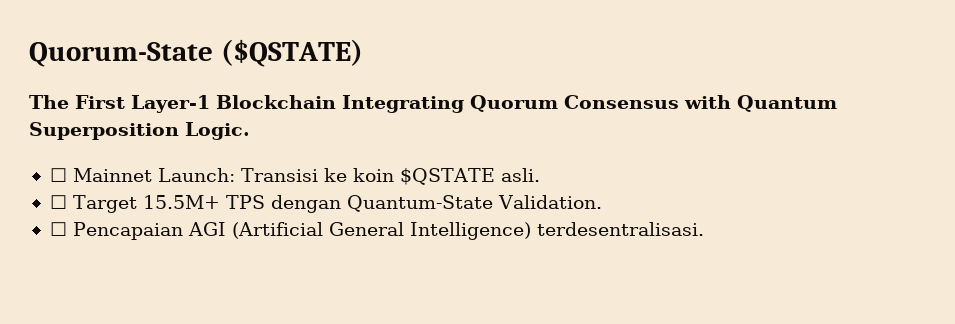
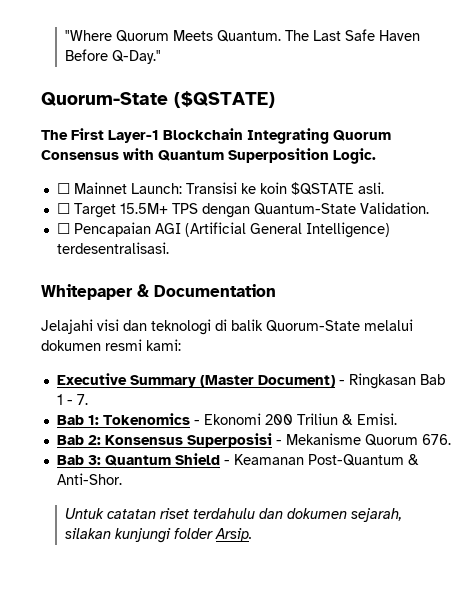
(29, 54) none -> [65,29,421,42] [65,49,162,64] "Where Quorum Meets Quantum. The Last Safe Haven Before Q-Day." //
(704, 229) none -> [41,284,276,300] [41,319,413,335] [41,339,181,351] [56,373,445,389] [56,394,88,405] [56,413,397,425] [56,433,451,448] [56,453,419,466] [56,473,122,485] [65,508,403,522] [65,528,253,543] // Whitepaper & Documentation // Jelajahi visi dan teknologi di balik Quorum-State melalui dokumen resmi kami: // Executive Summary (Master Document) - Ringkasan Bab 1 - 7. // Bab 1: Tokenomics - Ekonomi 200 Triliun & Emisi. // Bab 2: Konsensus Superposisi - Mekanisme Quorum 676. // Bab 3: Quantum Shield - Keamanan Post-Quantum & Anti-Shor. // Untuk catatan riset terdahulu dan dokumen sejarah, silakan kunjungi folder Arsip.

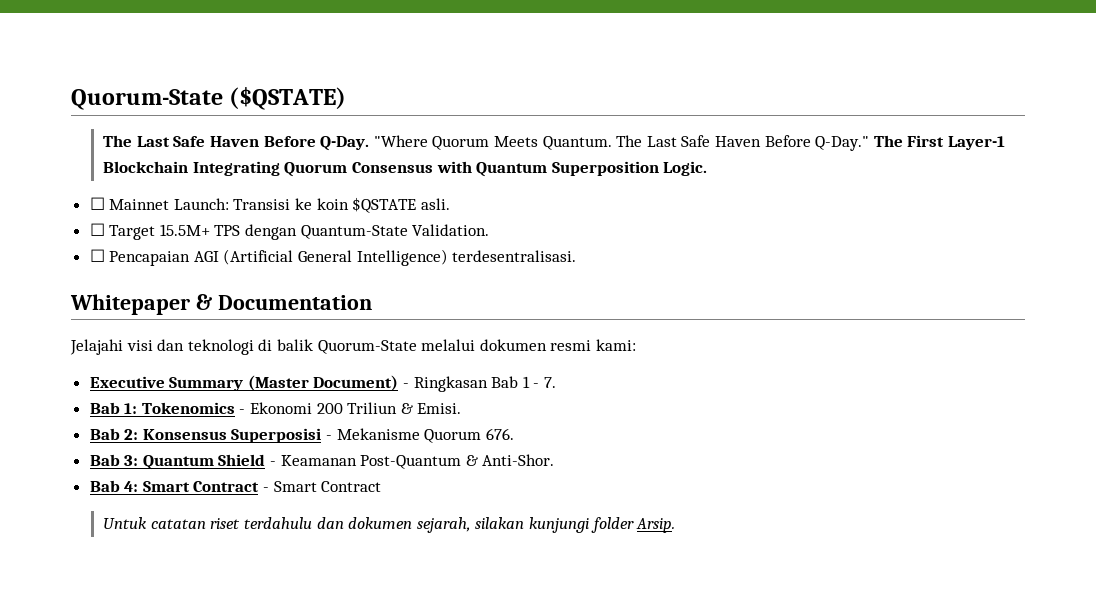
(65, 35) none -> [71,86,347,110] [103,135,370,151] Quorum-State ($QSTATE) // The Last Safe Haven Before Q-Day.
[41,91,275,108] // Quorum-State ($QSTATE) // -> (870, 143) none
(122, 479) none -> [89,480,382,492] // Bab 4: Smart Contract - Smart Contract

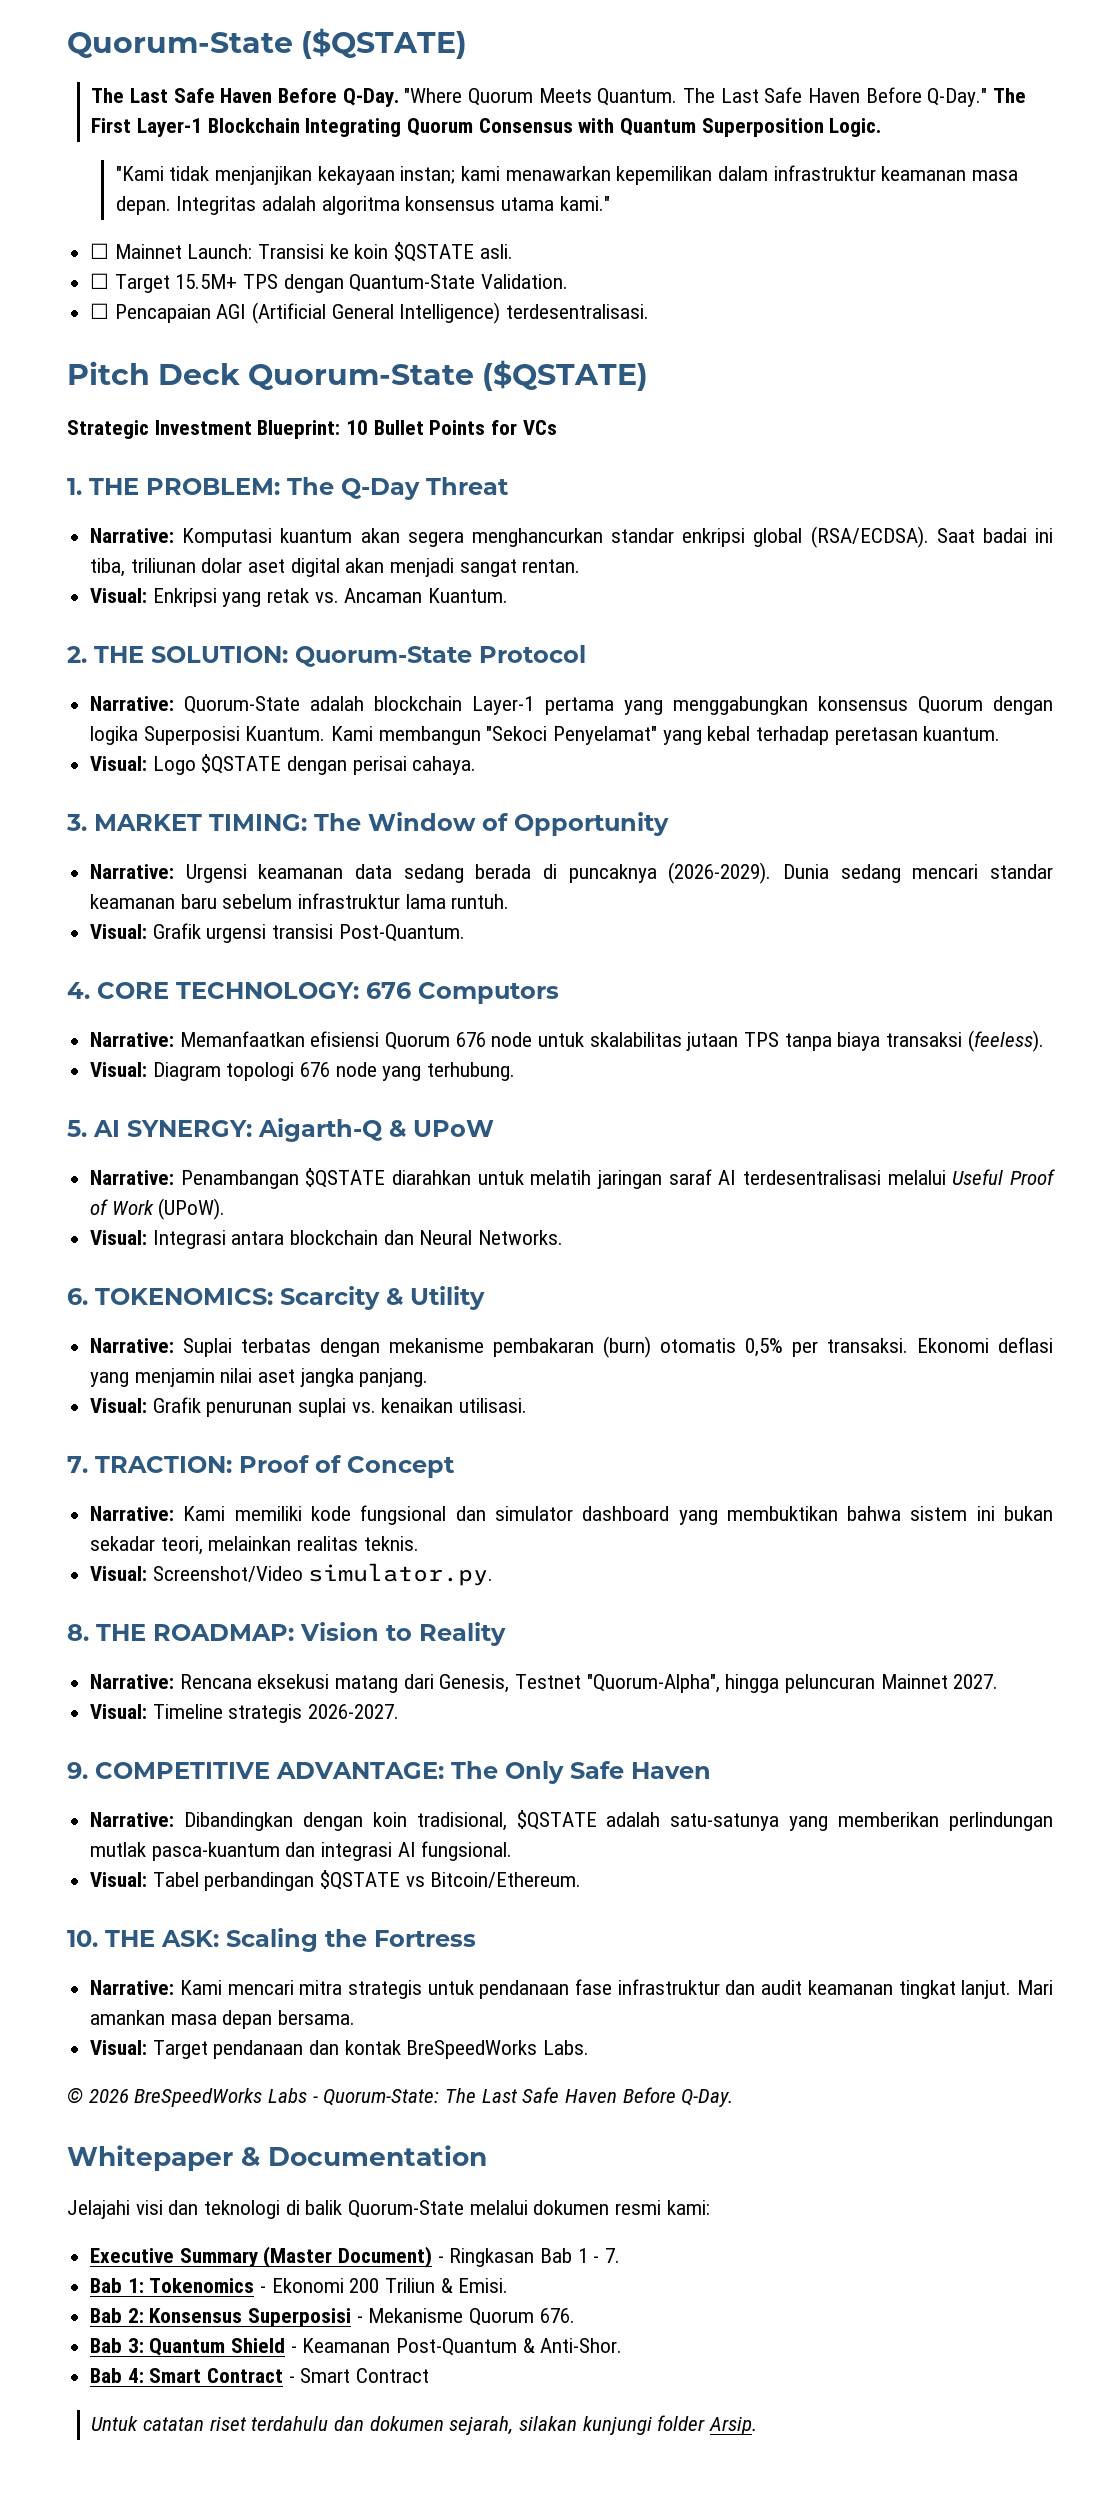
(708, 168) none -> [115,165,1019,185] [115,196,610,215] // "Kami tidak menjanjikan kekayaan instan; kami menawarkan kepemilikan dalam infrastruktur keamanan masa depan. Integritas adalah algoritma konsensus utama kami."
(577, 256) none -> [67,360,649,391] [67,420,557,439] [67,477,509,500] [90,526,1053,548] [90,558,581,577] [90,588,509,607] [67,645,586,667] [90,696,1053,715] [90,726,1001,745] [90,754,477,775] [66,812,669,836] [90,862,1053,884] [90,893,510,909] [90,923,465,943] [67,982,559,1004] [90,1030,1044,1052] [90,1062,516,1081] [67,1118,494,1142] [90,1168,1055,1189] [90,1198,226,1220] [90,1230,564,1249] [67,1286,485,1310] [90,1336,1053,1358] [90,1368,429,1387] [90,1397,528,1417] [67,1455,455,1478] [90,1505,1053,1525] [90,1536,419,1555] [90,1563,494,1586] [67,1622,506,1646] [90,1674,999,1693] [90,1704,400,1723] [67,1761,711,1784] [90,1810,1053,1831] [90,1841,513,1861] [90,1870,582,1891] [67,1928,476,1952] [90,1979,1053,1999] [90,2010,356,2029] [90,2040,590,2059] [67,2087,734,2107] // Pitch Deck Quorum-State ($QSTATE) // Strategic Investment Blueprint: 10 Bullet Points for VCs // 1. THE PROBLEM: The Q-Day Threat // Narrative: Komputasi kuantum akan segera menghancurkan standar enkripsi global (RSA/ECDSA). Saat badai ini tiba, triliunan dolar aset digital akan menjadi sangat rentan. // Visual: Enkripsi yang retak vs. Ancaman Kuantum. // 2. THE SOLUTION: Quorum-State Protocol // Narrative: Quorum-State adalah blockchain Layer-1 pertama yang menggabungkan konsensus Quorum dengan logika Superposisi Kuantum. Kami membangun "Sekoci Penyelamat" yang kebal terhadap peretasan kuantum. // Visual: Logo $QSTATE dengan perisai cahaya. // 3. MARKET TIMING: The Window of Opportunity // Narrative: Urgensi keamanan data sedang berada di puncaknya (2026-2029). Dunia sedang mencari standar keamanan baru sebelum infrastruktur lama runtuh. // Visual: Grafik urgensi transisi Post-Quantum. // 4. CORE TECHNOLOGY: 676 Computors // Narrative: Memanfaatkan efisiensi Quorum 676 node untuk skalabilitas jutaan TPS tanpa biaya transaksi (feeless). // Visual: Diagram topologi 676 node yang terhubung. // 5. AI SYNERGY: Aigarth-Q & UPoW // Narrative: Penambangan $QSTATE diarahkan untuk melatih jaringan saraf AI terdesentralisasi melalui Useful Proof of Work (UPoW). // Visual: Integrasi antara blockchain dan Neural Networks. // 6. TOKENOMICS: Scarcity & Utility // Narrative: Suplai terbatas dengan mekanisme pembakaran (burn) otomatis 0,5% per transaksi. Ekonomi deflasi yang menjamin nilai aset jangka panjang. // Visual: Grafik penurunan suplai vs. kenaikan utilisasi. // 7. TRACTION: Proof of Concept // Narrative: Kami memiliki kode fungsional dan simulator dashboard yang membuktikan bahwa sistem ini bukan sekadar teori, melainkan realitas teknis. // Visual: Screenshot/Video simulator.py. // 8. THE ROADMAP: Vision to Reality // Narrative: Rencana eksekusi matang dari Genesis, Testnet "Quorum-Alpha", hingga peluncuran Mainnet 2027. // Visual: Timeline strategis 2026-2027. // 9. COMPETITIVE ADVANTAGE: The Only Safe Haven // Narrative: Dibandingkan dengan koin tradisional, $QSTATE adalah satu-satunya yang memberikan perlindungan mutlak pasca-kuantum dan integrasi AI fungsional. // Visual: Tabel perbandingan $QSTATE vs Bitcoin/Ethereum. // 10. THE ASK: Scaling the Fortress // Narrative: Kami mencari mitra strategis untuk pendanaan fase infrastruktur dan audit keamanan tingkat lanjut. Mari amankan masa depan bersama. // Visual: Target pendanaan dan kontak BreSpeedWorks Labs. // © 2026 BreSpeedWorks Labs - Quorum-State: The Last Safe Haven Before Q-Day.

